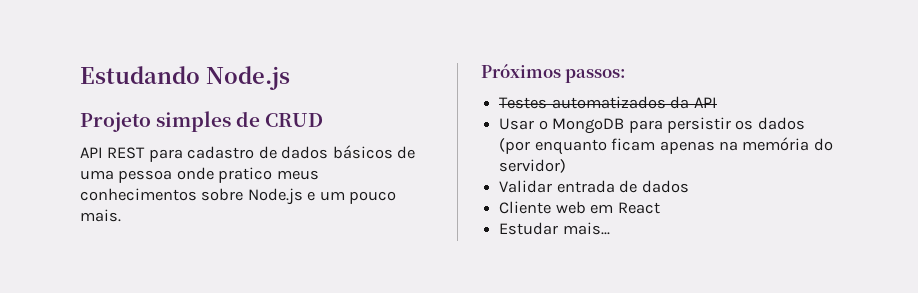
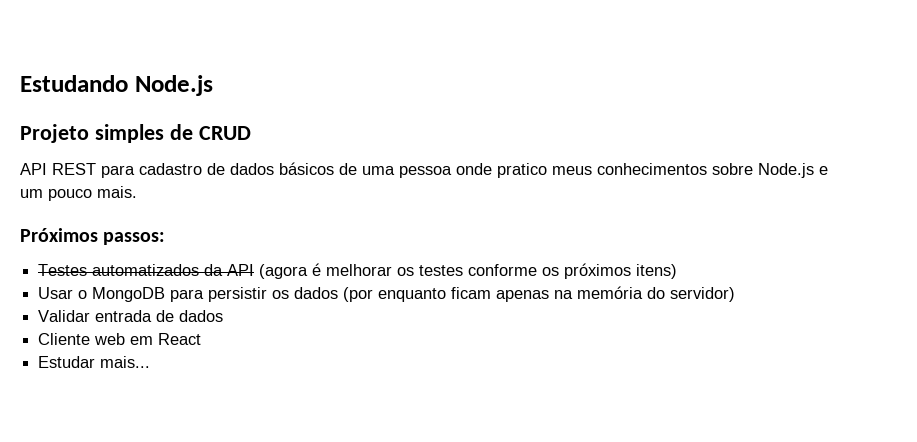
(717, 102) none -> [259,263,678,279] (agora é melhorar os testes conforme os próximos itens)

